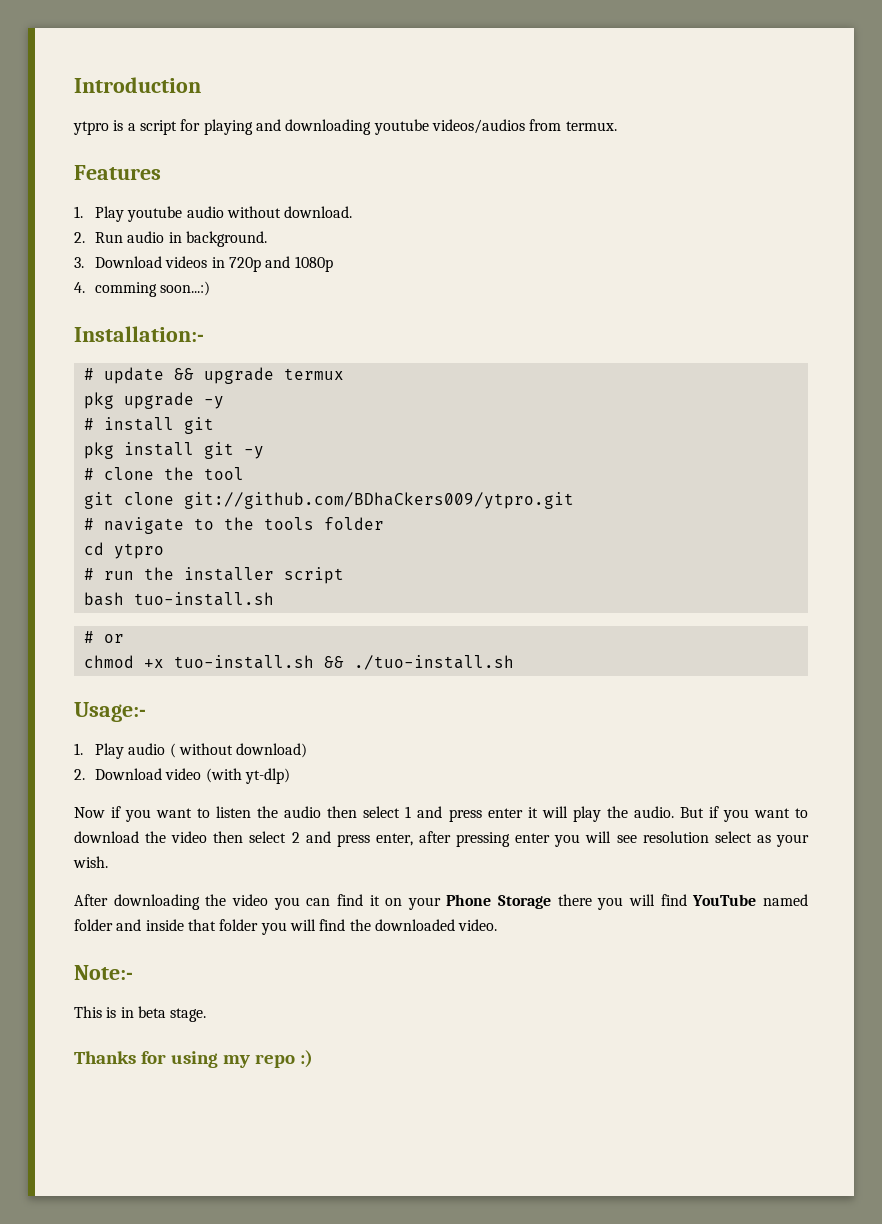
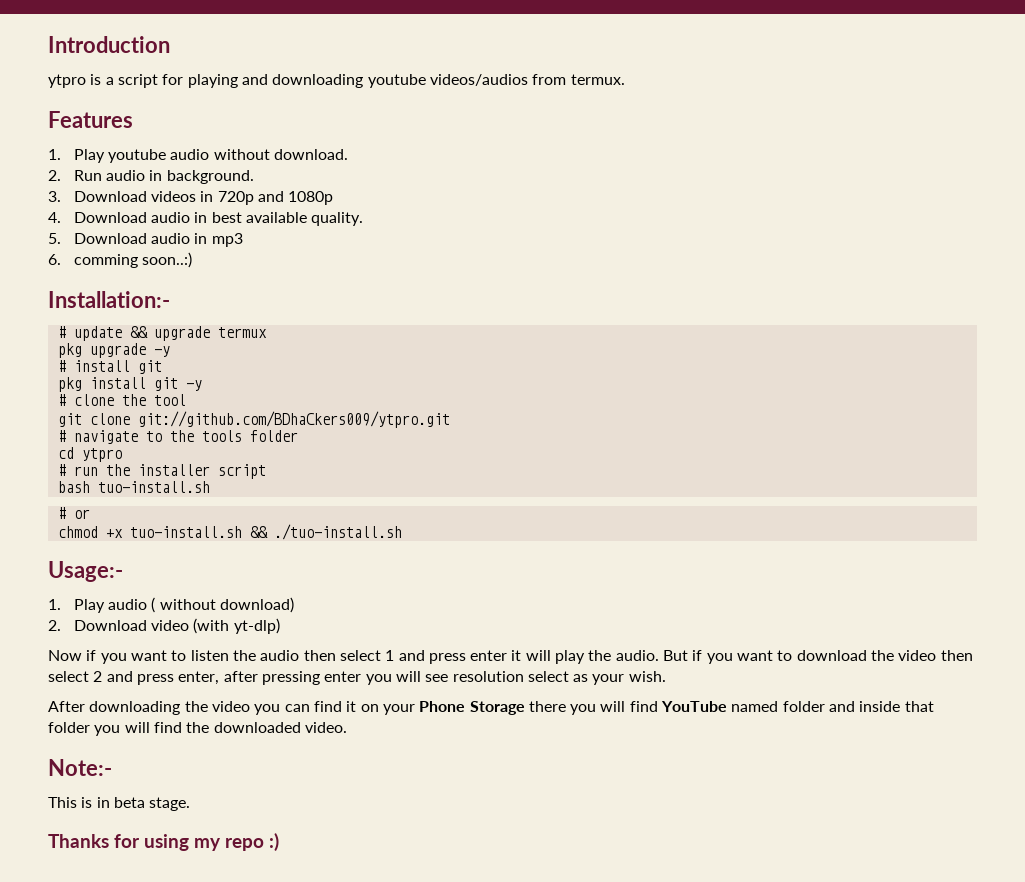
[94,281,211,297] comming soon...:) -> [73,212,364,226] [48,233,243,247] [48,252,193,268] Download audio in best available quality. // 5. Download audio in mp3 // 6. comming soon..:)

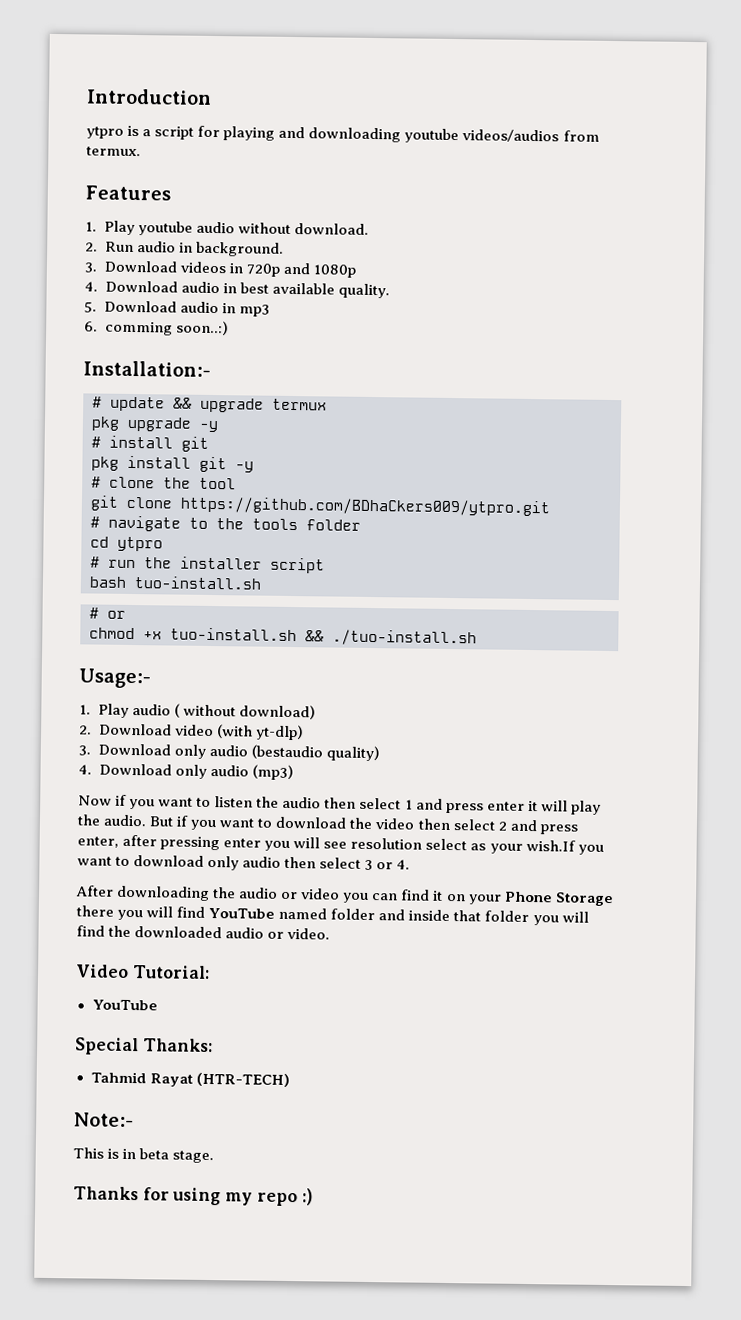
[137,411,450,428] git://github.com/BDhaCkers009/ytpro.git -> [180,496,551,517] https://github.com/BDhaCkers009/ytpro.git
(280, 626) none -> [78,743,380,762] [78,763,294,781] // 3. Download only audio (bestaudio quality) // 4. Download only audio (mp3)
[628,671,666,682] wish. -> [525,839,604,855] [77,855,411,871] wish.If you want to download only audio then select 3 or 4.
(208, 706) none -> [238,887,299,900] audio or
(301, 727) none -> [225,927,285,939] audio or
(347, 727) none -> [75,964,210,979] [91,999,159,1011] [75,1037,213,1056] [90,1071,290,1088] // Video Tutorial: // YouTube // Special Thanks: // Tahmid Rayat (HTR-TECH)

